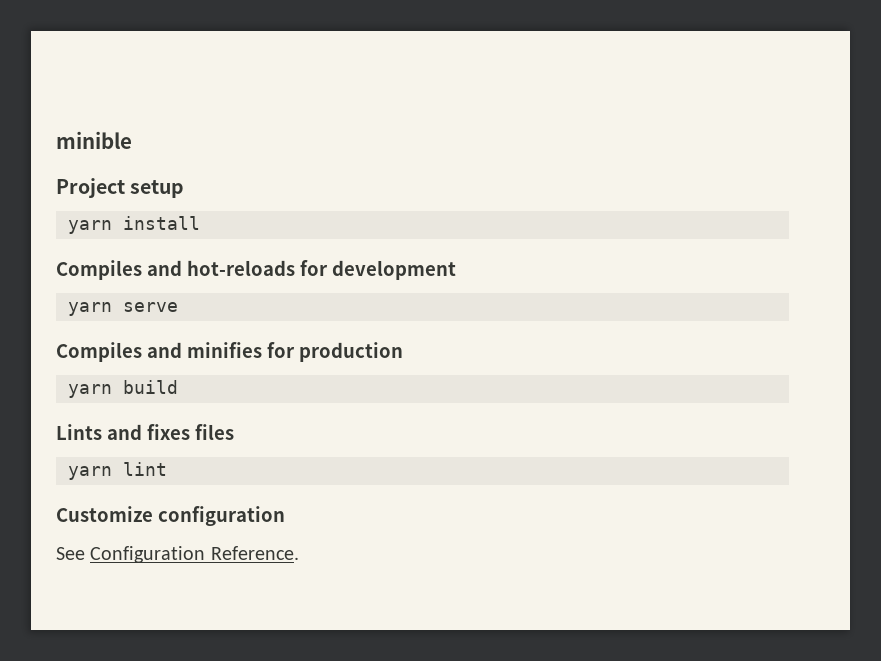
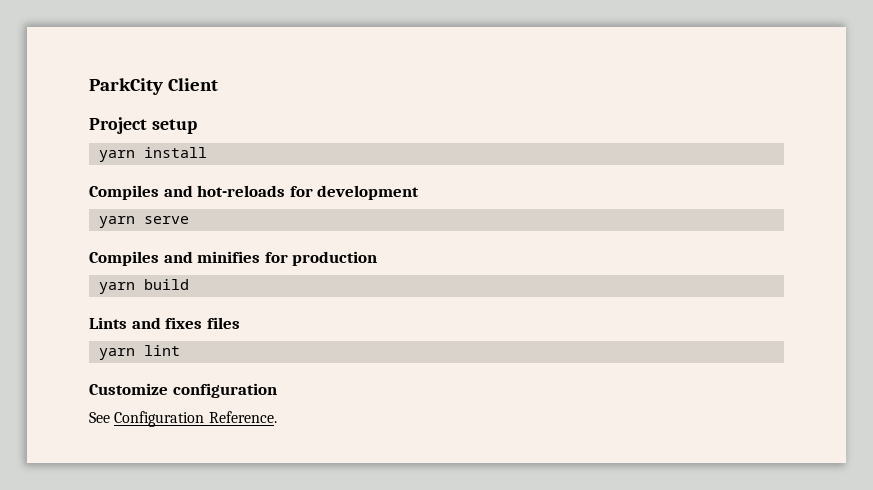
[56,131,132,149] minible -> [89,78,218,95] ParkCity Client

